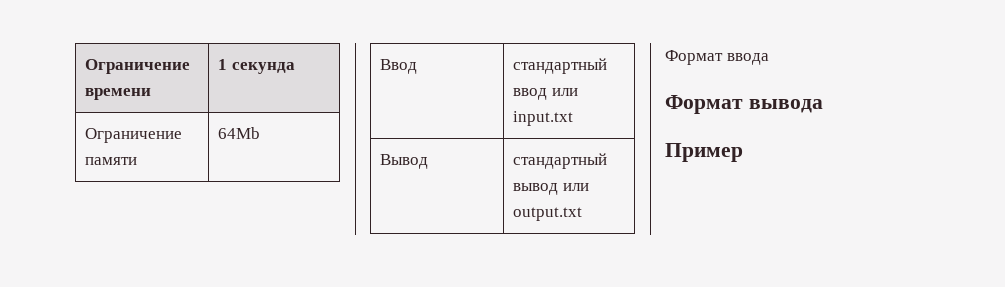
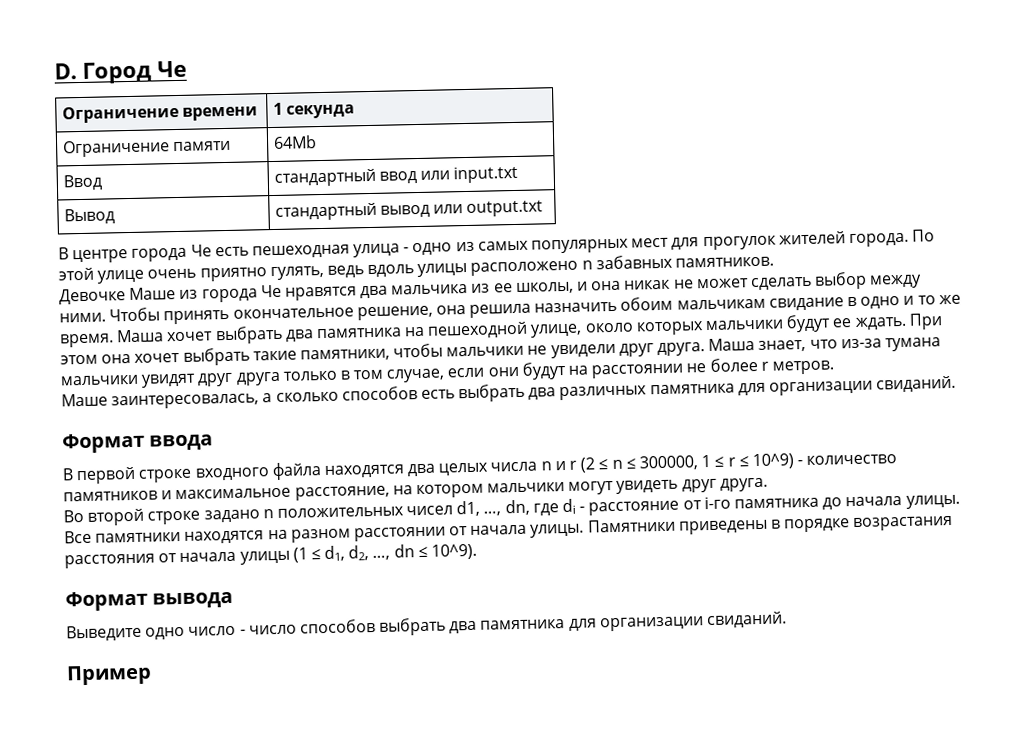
(85, 66) none -> [54,60,187,84] D. Город Че //
[665,50,769,65] [665,95,823,114] Формат ввода // Формат вывода -> [58,229,936,264] [58,254,775,284] [59,271,923,305] [59,294,961,325] [60,313,943,348] [60,337,941,366] [60,357,834,388] [61,375,957,410] [62,432,214,454] [62,453,898,485] [63,477,768,502] [63,494,960,526] [64,515,954,544] [64,543,478,569] [65,590,234,612] [66,611,788,642] В центре города Че есть пешеходная улица - одно из самых популярных мест для прогулок жителей города. По этой улице очень приятно гулять, ведь вдоль улицы расположено n забавных памятников. // Девочке Маше из города Че нравятся два мальчика из ее школы, и она никак не может сделать выбор между ними. Чтобы принять окончательное решение, она решила назначить обоим мальчикам свидание в одно и то же время. Маша хочет выбрать два памятника на пешеходной улице, около которых мальчики будут ее ждать. При этом она хочет выбрать такие памятники, чтобы мальчики не увидели друг друга. Маша знает, что из-за тумана мальчики увидят друг друга только в том случае, если они будут на расстоянии не более r метров. // Маше заинтересовалась, а сколько способов есть выбрать два различных памятника для организации свиданий. // Формат ввода // В первой строке входного файла находятся два целых числа n и r (2 ≤ n ≤ 300000, 1 ≤ r ≤ 10^9) - количество памятников и максимальное расстояние, на котором мальчики могут увидеть друг друга. // Во второй строке задано n положительных чисел d1, …, dn, где di - расстояние от i-го памятника до начала улицы. Все памятники находятся на разном расстоянии от начала улицы. Памятники приведены в порядке возрастания расстояния от начала улицы (1 ≤ d1, d2, …, dn ≤ 10^9). // Формат вывода // Выведите одно число - число способов выбрать два памятника для организации свиданий.

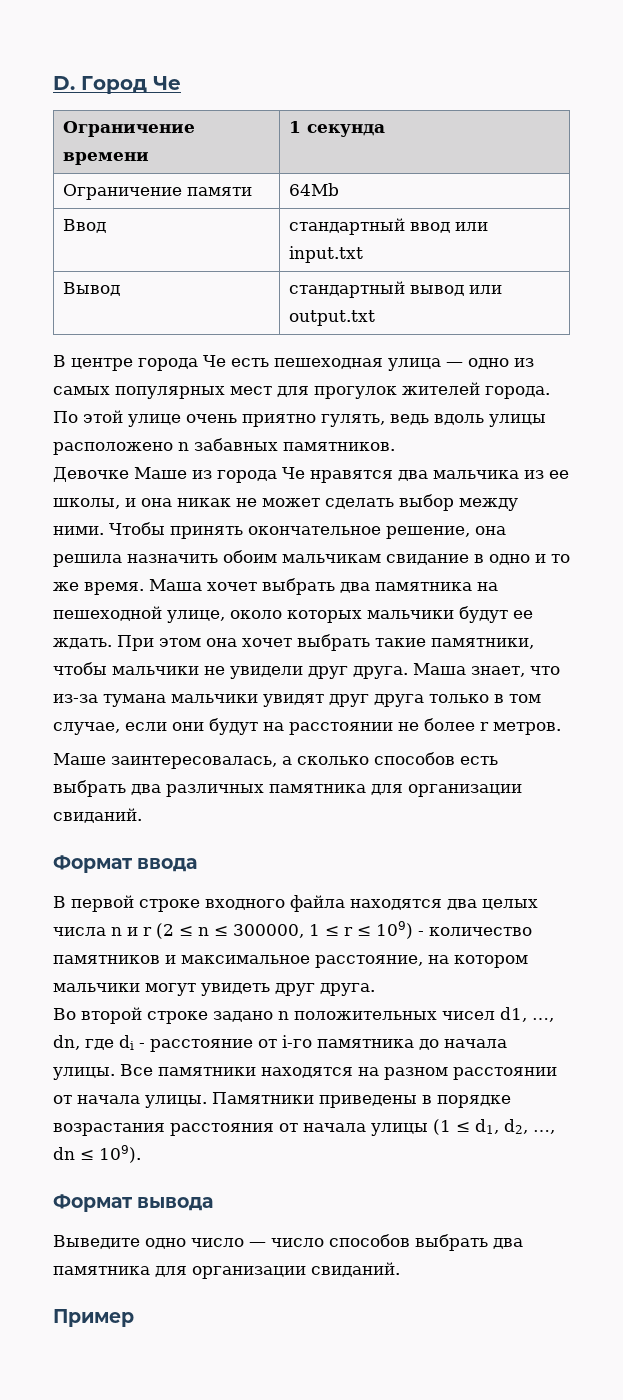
[403,247,410,253] - -> [446,362,463,367] —
[751,453,794,470] 10^9) -> [376,921,413,939] 109)
[431,543,478,560] 10^9). -> [99,1145,141,1163] 109).
[239,629,246,635] - -> [249,1242,266,1247] —

